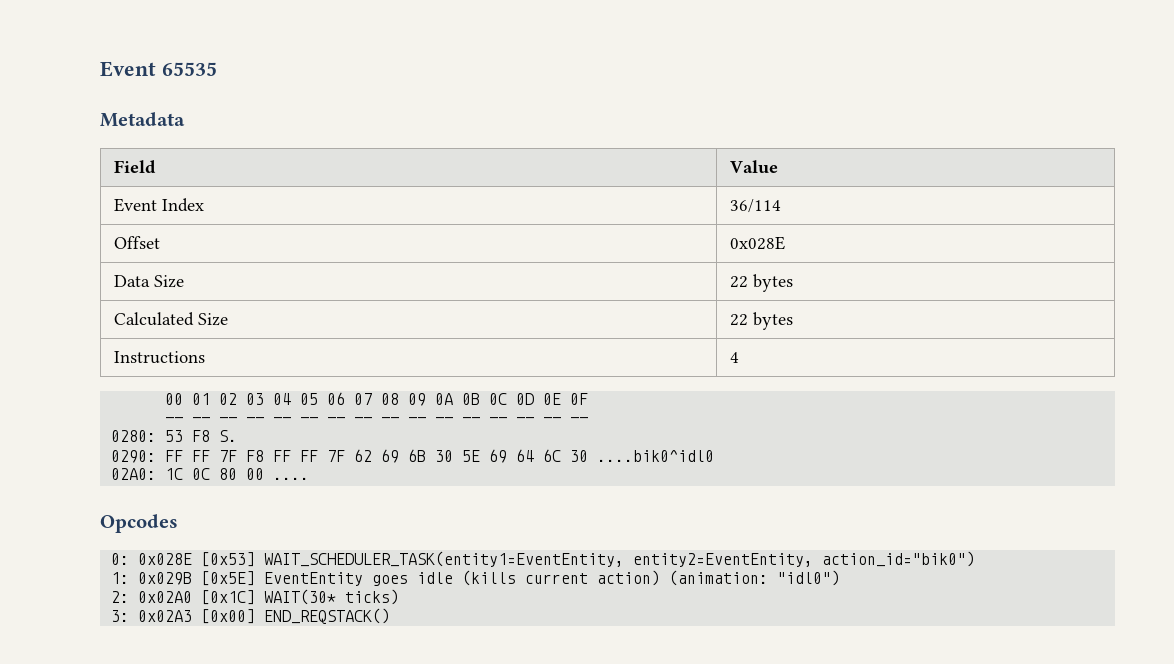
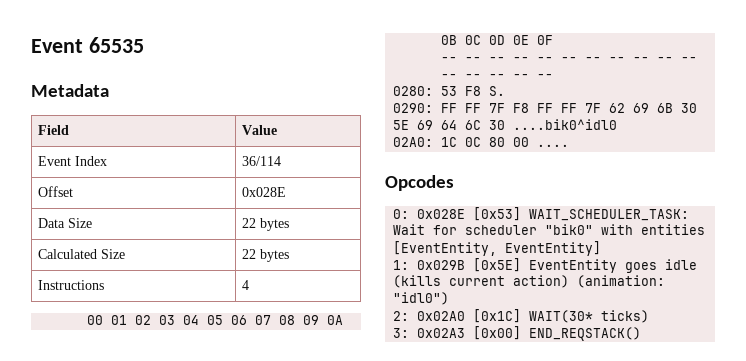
[264,551,976,567] WAIT_SCHEDULER_TASK(entity1=EventEntity, entity2=EventEntity, action_id="bik0") -> [529,209,690,221] [393,224,706,235] [393,241,602,256] WAIT_SCHEDULER_TASK: Wait for scheduler "bik0" with entities [EventEntity, EventEntity]

